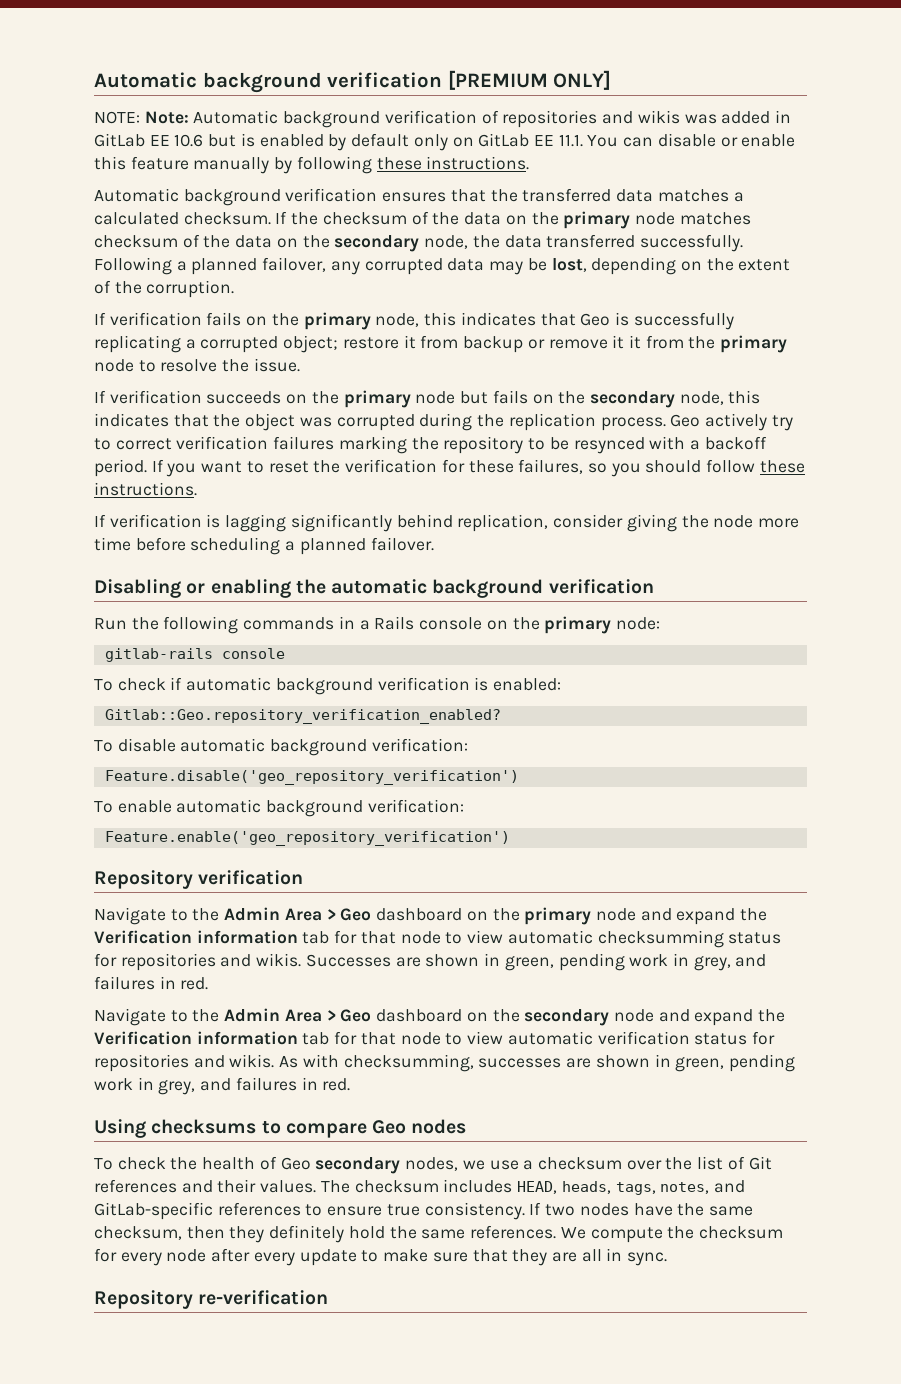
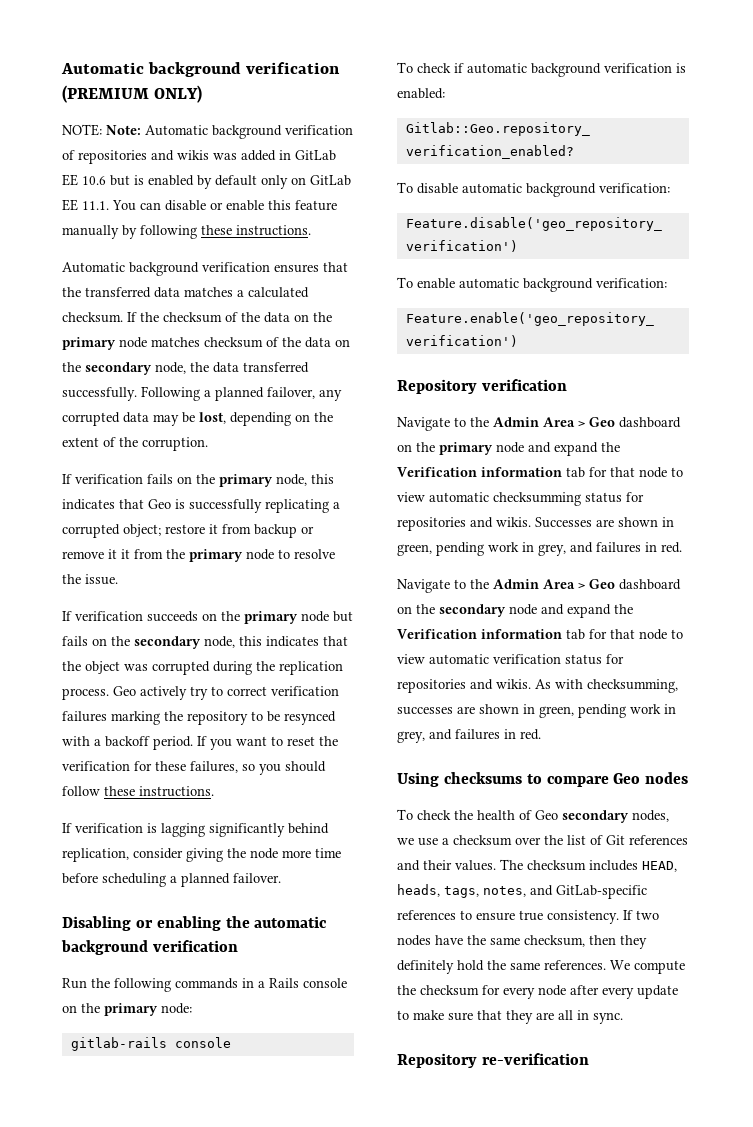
[94,70,612,93] Automatic background verification [PREMIUM ONLY] -> [61,62,341,77] [62,85,203,103] Automatic background verification (PREMIUM ONLY)

